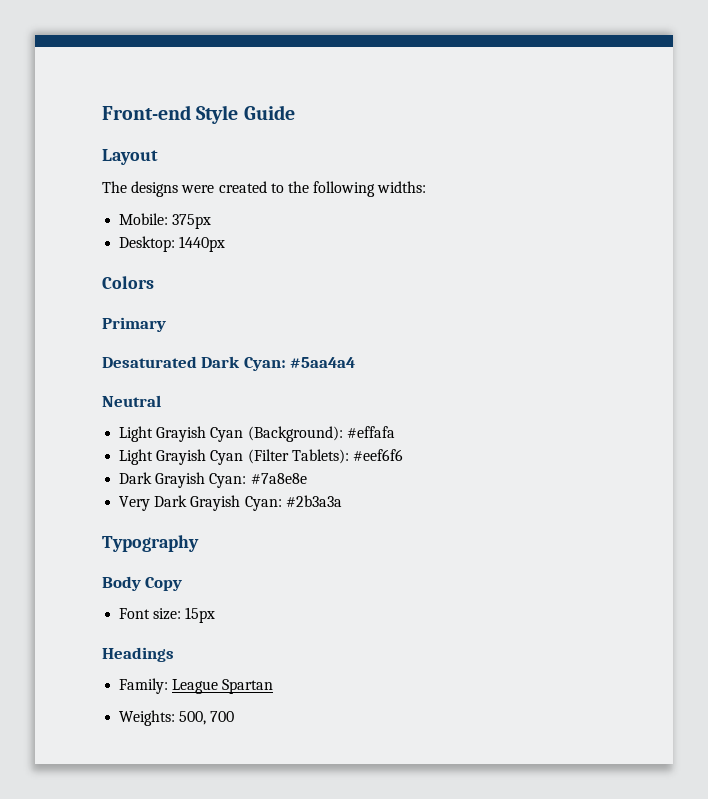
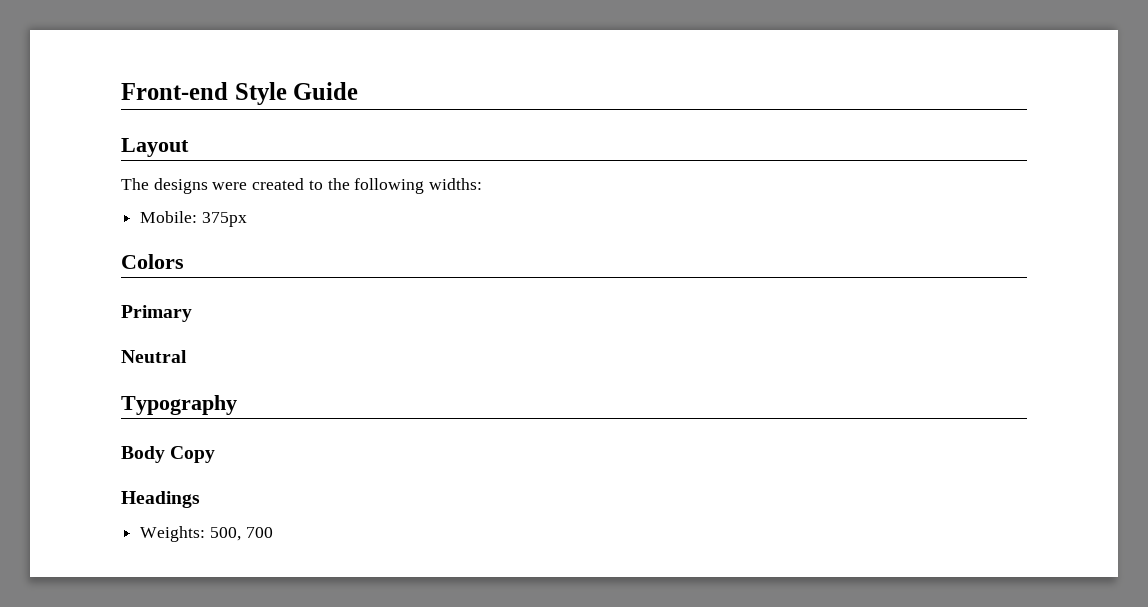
[119,236,226,252] // Desktop: 1440px -> (247, 219) none
[102,356,356,371] [102,395,161,407] [119,426,395,442] [119,449,403,465] [119,472,307,488] [119,495,342,511] [102,535,199,552] [102,576,183,591] [119,607,216,623] [102,647,174,662] [119,678,274,694] Desaturated Dark Cyan: #5aa4a4 // Neutral // Light Grayish Cyan (Background): #effafa // Light Grayish Cyan (Filter Tablets): #eef6f6 // Dark Grayish Cyan: #7a8e8e // Very Dark Grayish Cyan: #2b3a3a // Typography // Body Copy // Font size: 15px // Headings // Family: League Spartan -> [121,350,187,363] [121,395,237,415] [121,446,216,463] [121,491,200,508] Neutral // Typography // Body Copy // Headings

